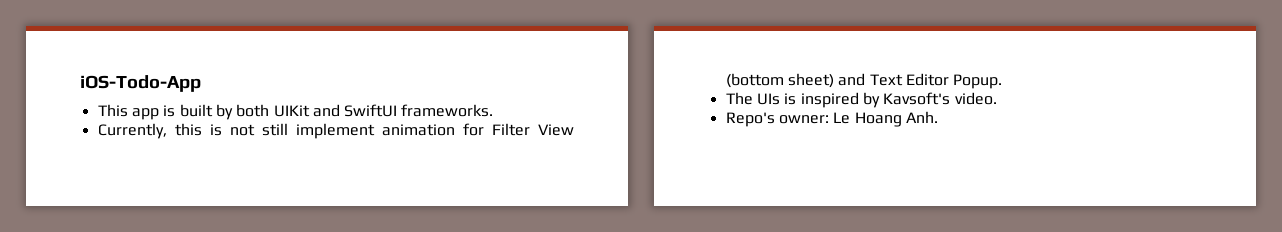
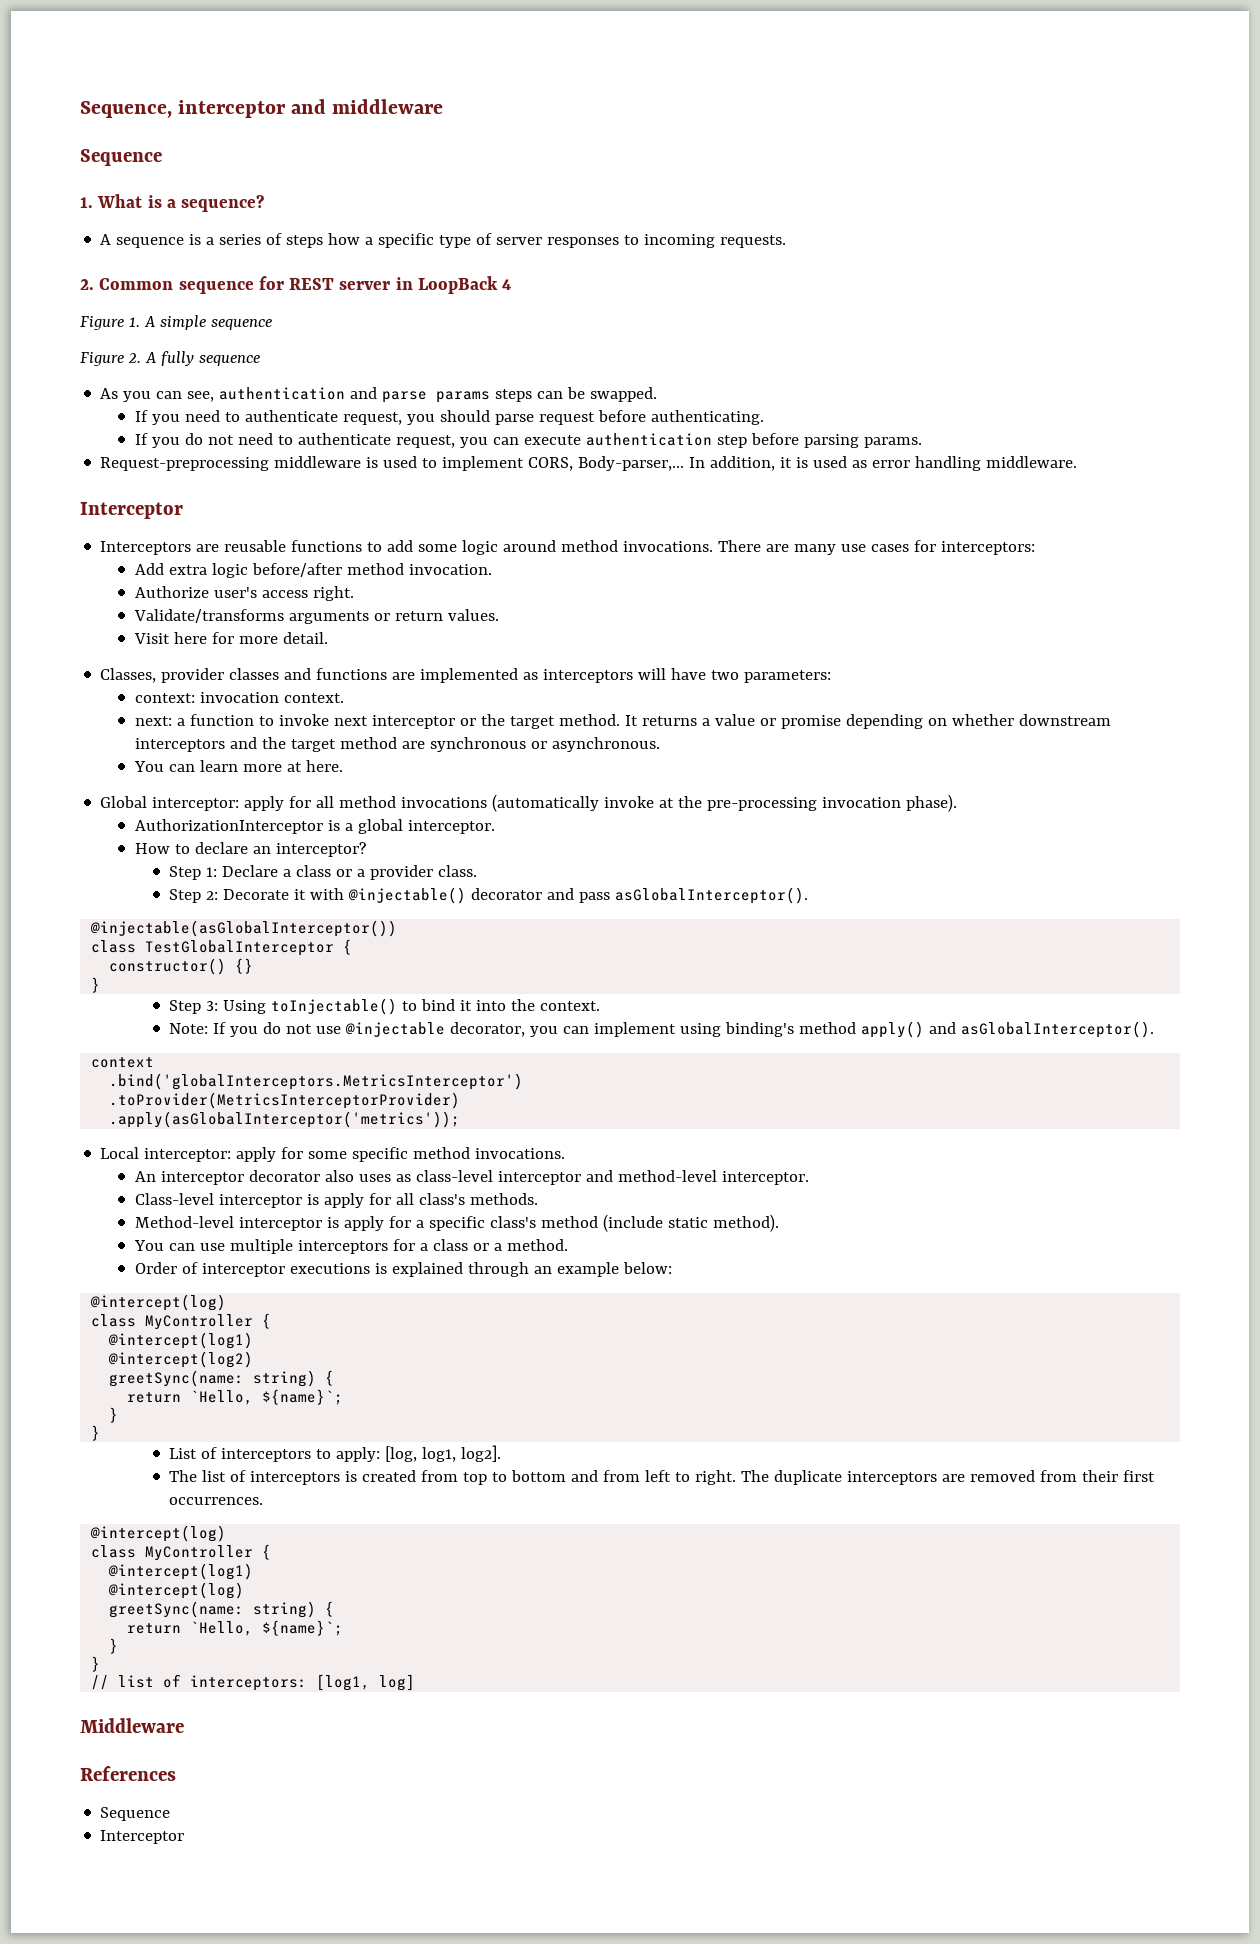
[80,75,201,92] [97,104,494,120] [97,123,574,139] [725,73,1003,89] [725,92,997,108] [725,111,938,127] iOS-Todo-App // This app is built by both UIKit and SwiftUI frameworks. // Currently, this is not still implement animation for Filter View (bottom sheet) and Text Editor Popup. // The UIs is inspired by Kavsoft's video. // Repo's owner: Le Hoang Anh. -> [80,99,444,118] [80,149,162,166] [80,194,265,212] [100,233,787,248] [80,276,512,294] [80,315,272,330] [80,351,260,366] [100,387,658,403] [134,410,764,425] [134,433,922,448] [100,456,1078,471] [80,502,183,519] [100,540,1036,555] [134,563,492,578] [134,586,354,601] [133,609,499,624] [133,632,328,644] [100,668,832,683] [134,692,344,703] [134,714,1111,729] [134,737,660,752] [133,760,343,772] [100,794,958,812] [134,819,495,834] [134,842,366,857] [169,865,478,880] [169,887,809,904] [90,920,398,937] [91,939,353,956] [109,958,254,975] [91,977,101,993] [169,998,601,1015] [169,1021,1155,1038] [91,1057,155,1068] [109,1073,524,1090] [109,1092,461,1109] [109,1111,461,1128] [100,1147,566,1162] [134,1170,809,1185] [134,1193,538,1208] [134,1214,779,1232] [133,1239,568,1254] [134,1262,672,1277] [90,1294,227,1311] [91,1313,272,1330] [108,1332,254,1349] [108,1351,254,1368] [109,1370,335,1387] [127,1389,344,1405] [109,1407,119,1423] [91,1425,101,1441] [169,1445,502,1462] [169,1470,1156,1485] [169,1497,264,1505] [90,1525,227,1542] [91,1544,272,1561] [108,1563,254,1580] [108,1582,245,1599] [109,1601,335,1618] [127,1620,344,1636] [109,1638,119,1654] [91,1656,101,1672] [91,1674,416,1691] [80,1718,184,1733] [80,1766,176,1781] [100,1807,171,1821] [100,1830,185,1844] Sequence, interceptor and middleware // Sequence // 1. What is a sequence? // A sequence is a series of steps how a specific type of server responses to incoming requests. // 2. Common sequence for REST server in LoopBack 4 // Figure 1. A simple sequence // Figure 2. A fully sequence // As you can see, authentication and parse params steps can be swapped. // If you need to authenticate request, you should parse request before authenticating. // If you do not need to authenticate request, you can execute authentication step before parsing params. // Request-preprocessing middleware is used to implement CORS, Body-parser,... In addition, it is used as error handling middleware. // Interceptor // Interceptors are reusable functions to add some logic around method invocations. There are many use cases for interceptors: // Add extra logic before/after method invocation. // Authorize user's access right. // Validate/transforms arguments or return values. // Visit here for more detail. // Classes, provider classes and functions are implemented as interceptors will have two parameters: // context: invocation context. // next: a function to invoke next interceptor or the target method. It returns a value or promise depending on whether downstream interceptors and the target method are synchronous or asynchronous. // You can learn more at here. // Global interceptor: apply for all method invocations (automatically invoke at the pre-processing invocation phase). // AuthorizationInterceptor is a global interceptor. // How to declare an interceptor? // Step 1: Declare a class or a provider class. // Step 2: Decorate it with @injectable() decorator and pass asGlobalInterceptor(). // @injectable(asGlobalInterceptor()) // class TestGlobalInterceptor { // constructor() {} // } // Step 3: Using toInjectable() to bind it into the context. // Note: If you do not use @injectable decorator, you can implement using binding's method apply() and asGlobalInterceptor(). // context // .bind('globalInterceptors.MetricsInterceptor') // .toProvider(MetricsInterceptorProvider) // .apply(asGlobalInterceptor('metrics')); // Local interceptor: apply for some specific method invocations. // An interceptor decorator also uses as class-level interceptor and method-level interceptor. // Class-level interceptor is apply for all class's methods. // Method-level interceptor is apply for a specific class's method (include static method). // You can use multiple interceptors for a class or a method. // Order of interceptor executions is explained through an example below: // @intercept(log) // class MyController { // @intercept(log1) // @intercept(log2) // greetSync(name: string) { // return `Hello, ${name}`; // } // } // List of interceptors to apply: [log, log1, log2]. // The list of interceptors is created from top to bottom and from left to right. The duplicate interceptors are removed from their first occurrences. // @intercept(log) // class MyController { // @intercept(log1) // @intercept(log) // greetSync(name: string) { // return `Hello, ${name}`; // } // } // // list of interceptors: [log1, log] // Middleware // References // Sequence // Interceptor

